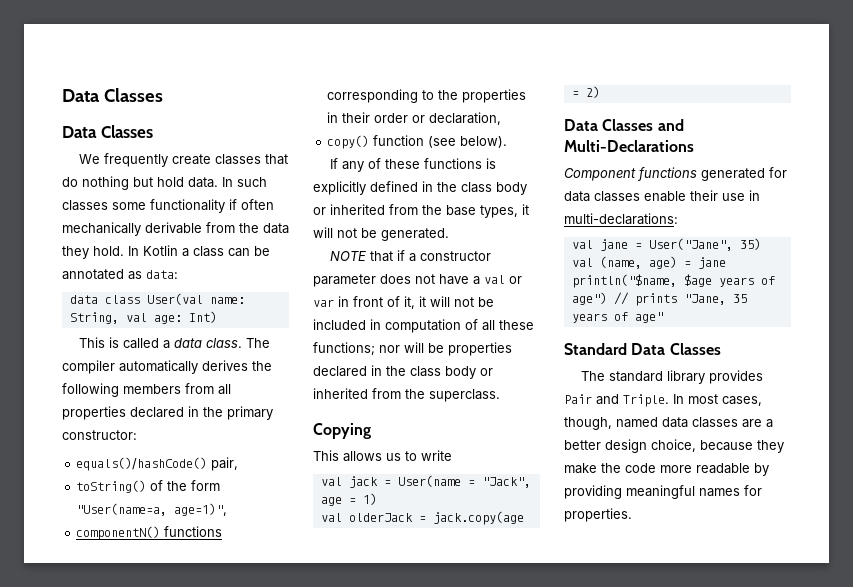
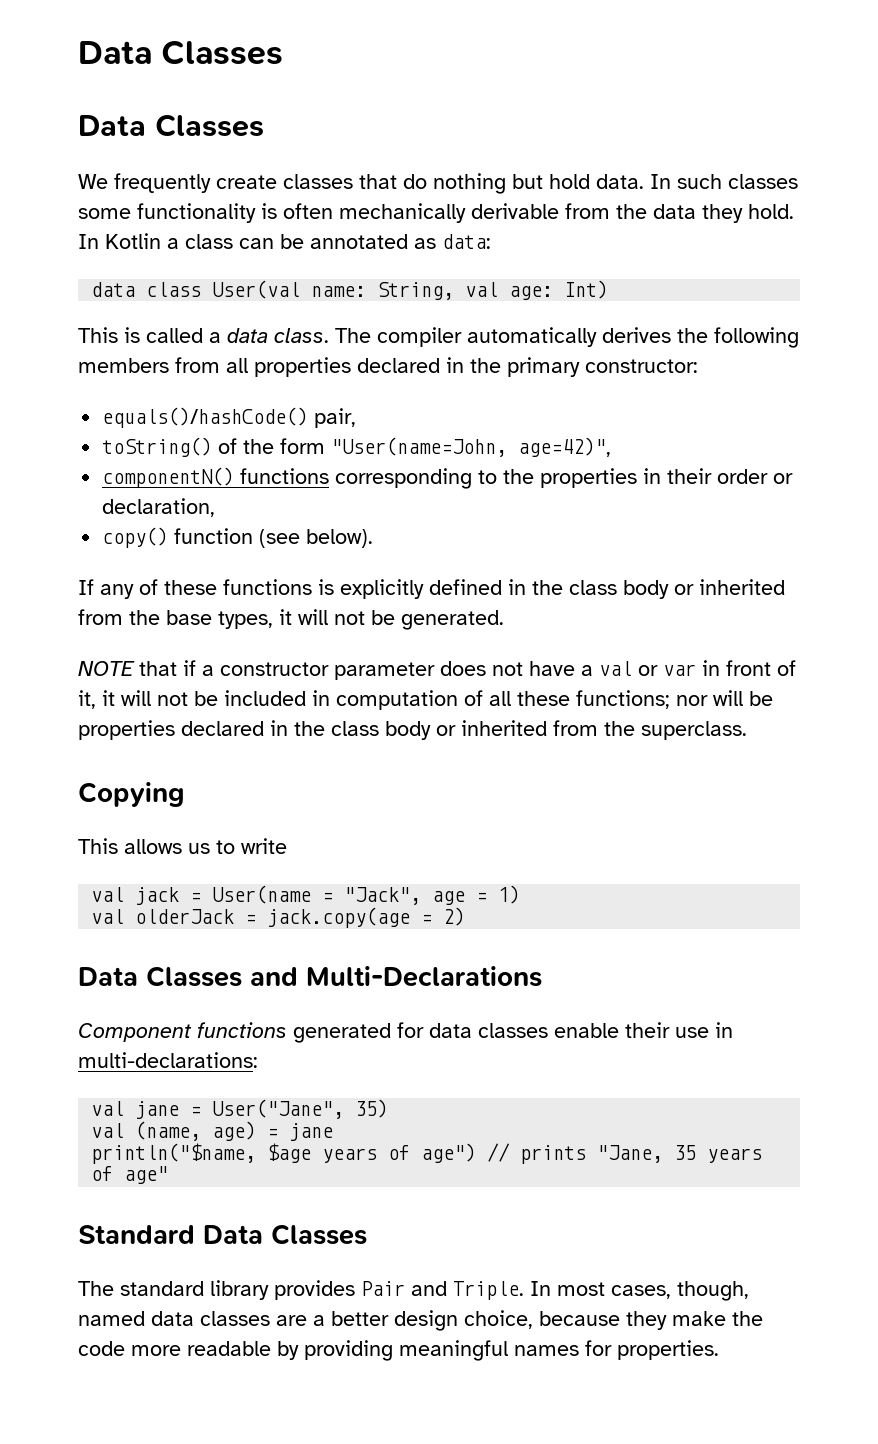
[229,199,237,210] if -> [261,203,277,219] is
[76,503,228,516] "User(name=a, age=1)", -> [331,437,612,457] "User(name=John, age=42)",

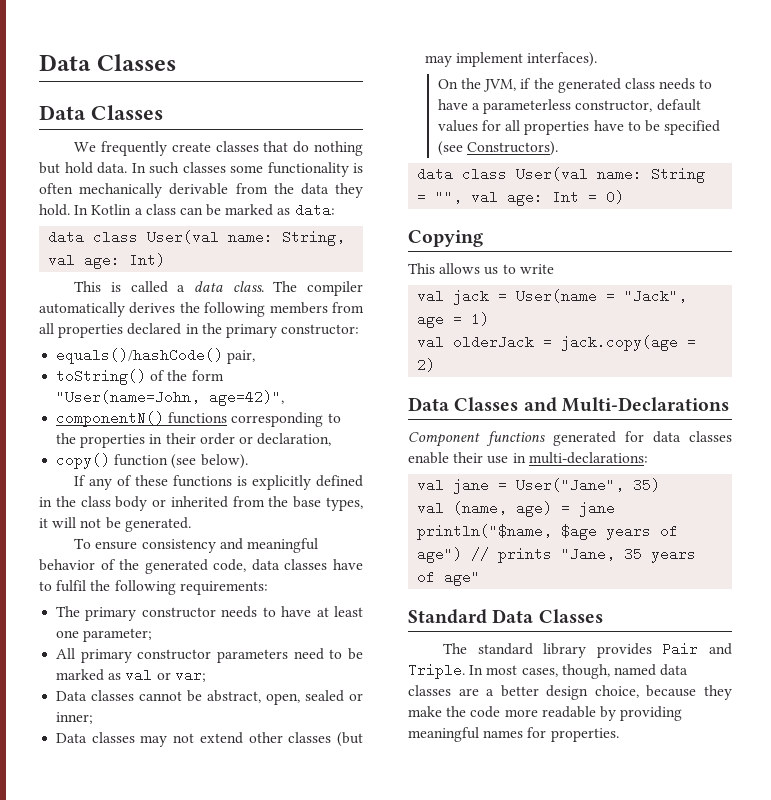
[310,234,408,249] annotated -> [225,204,274,216] marked
[78,660,796,680] [78,690,773,710] [78,720,747,740] NOTE that if a constructor parameter does not have a val or var in front of it, it will not be included in computation of all these functions; nor will be properties declared in the class body or inherited from the superclass. -> [74,538,318,553] [39,559,363,574] [39,580,268,595] [56,606,363,621] [56,628,153,642] [56,648,363,663] [56,668,206,682] [56,690,363,705] [56,712,94,724] [56,732,363,747] [425,52,598,67] [437,78,713,93] [437,99,701,114] [437,120,721,135] [437,141,559,156] [417,167,706,183] [417,190,625,206] To ensure consistency and meaningful behavior of the generated code, data classes have to fulfil the following requirements: // The primary constructor needs to have at least one parameter; // All primary constructor parameters need to be marked as val or var; // Data classes cannot be abstract, open, sealed or inner; // Data classes may not extend other classes (but may implement interfaces). // On the JVM, if the generated class needs to have a parameterless constructor, default values for all properties have to be specified (see Constructors). // data class User(val name: String = "", val age: Int = 0)

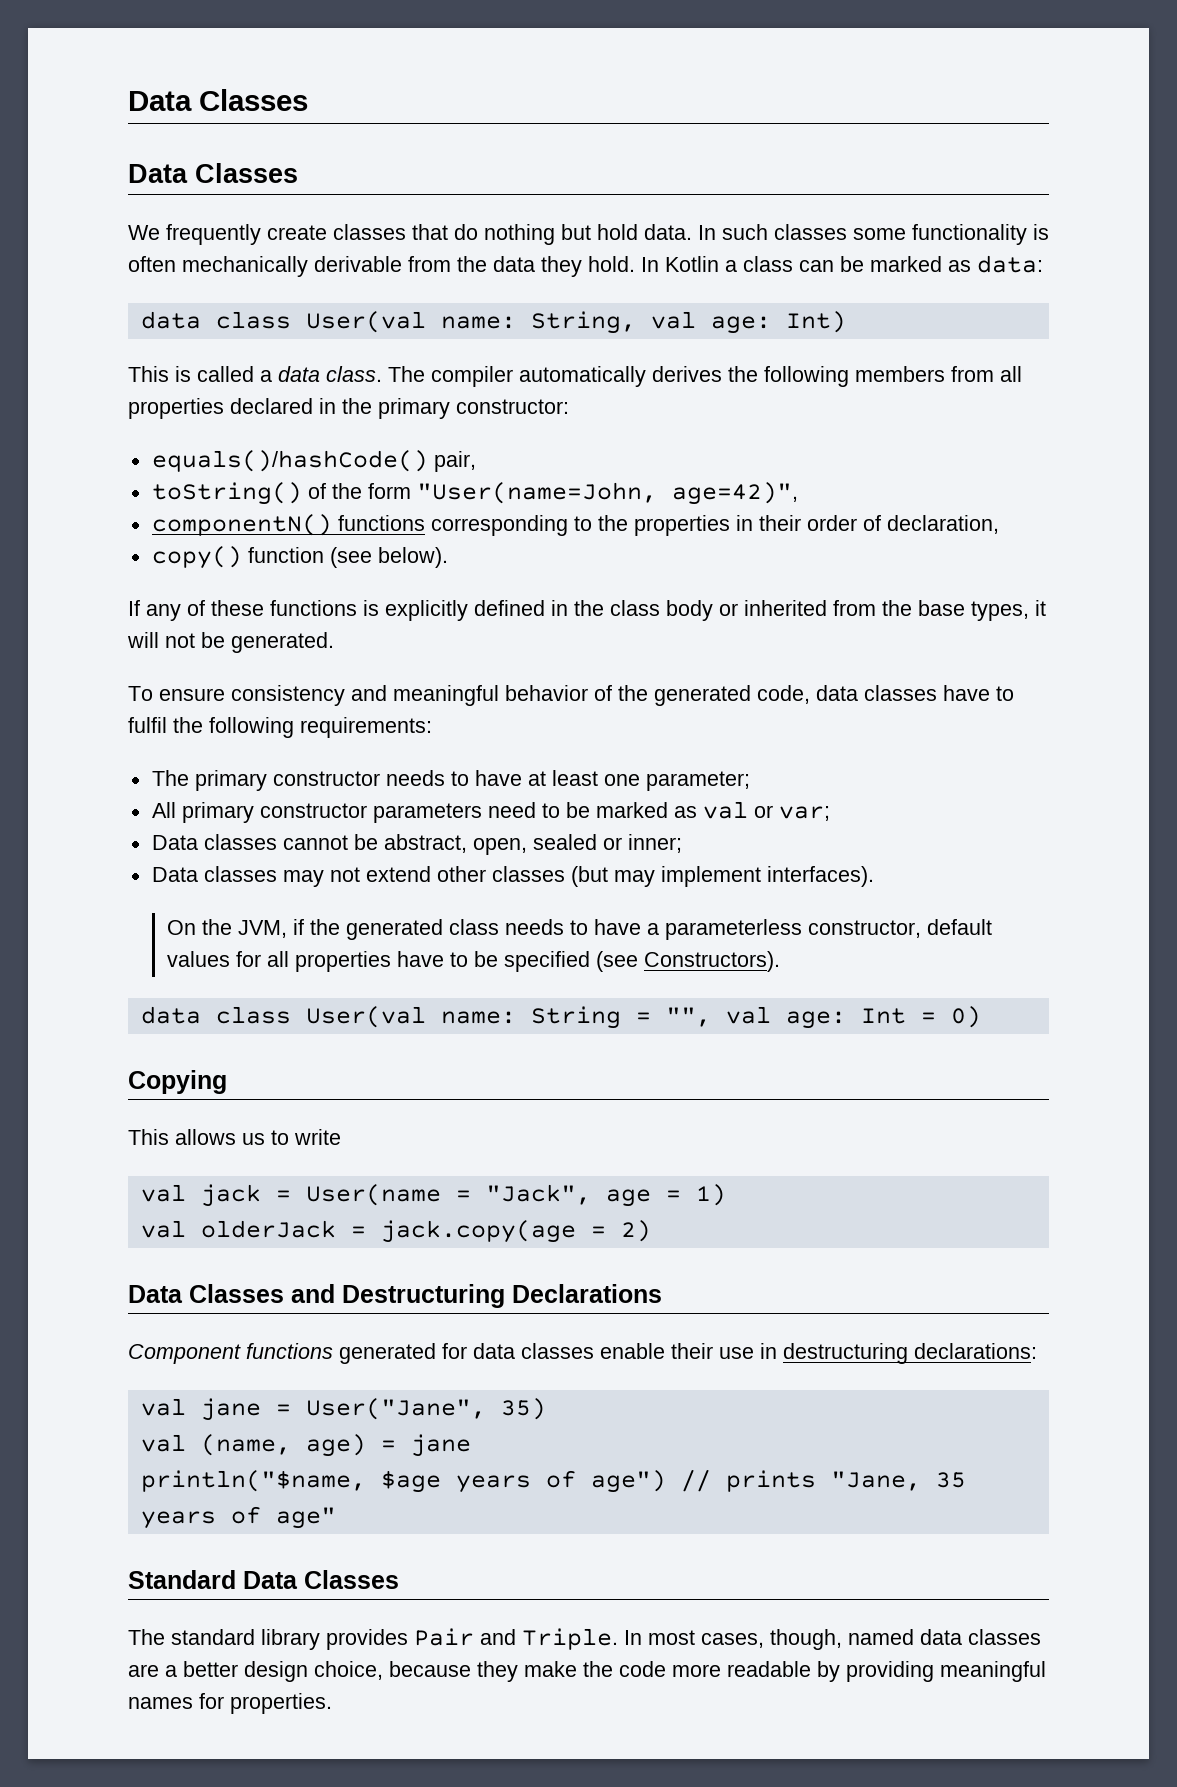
[238,436,253,444] or -> [862,515,881,531] of
[561,397,729,412] Multi-Declarations -> [342,1284,662,1308] Destructuring Declarations
[528,452,648,464] multi-declarations: -> [783,1343,1037,1364] destructuring declarations:

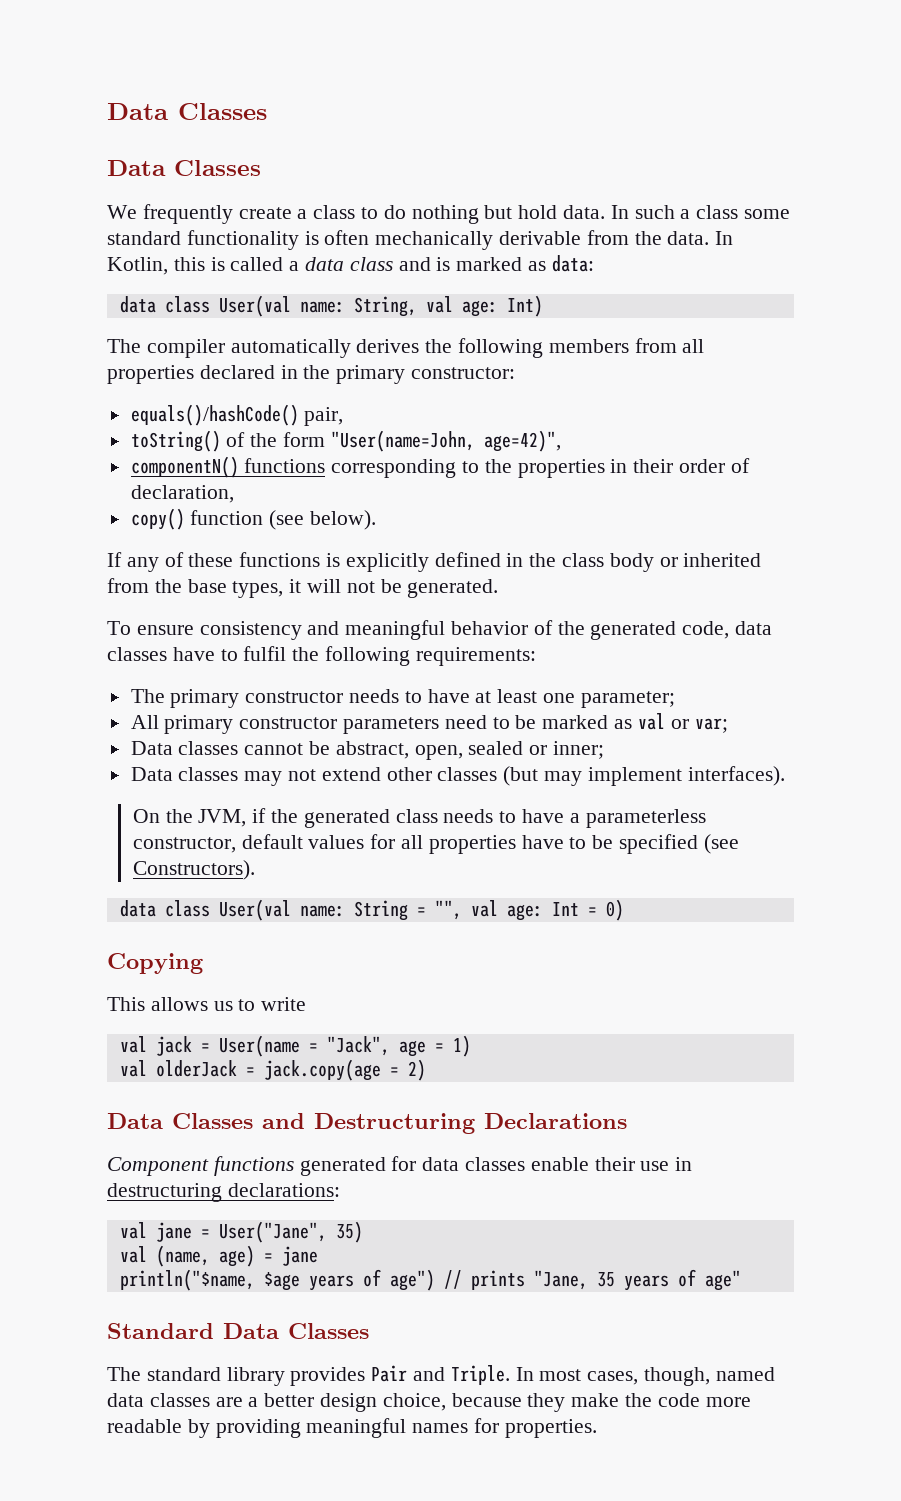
[333,224,448,240] classes that -> [297,205,379,219] a class to
[774,224,906,240] classes some -> [680,205,791,219] [107,231,181,245] a class some standard
[493,256,864,277] data they hold. In Kotlin a class can be -> [667,231,734,245] [107,257,451,275] data. In Kotlin, this is called a data class and is
[128,366,382,382] This is called a data class. -> (543, 306) none

